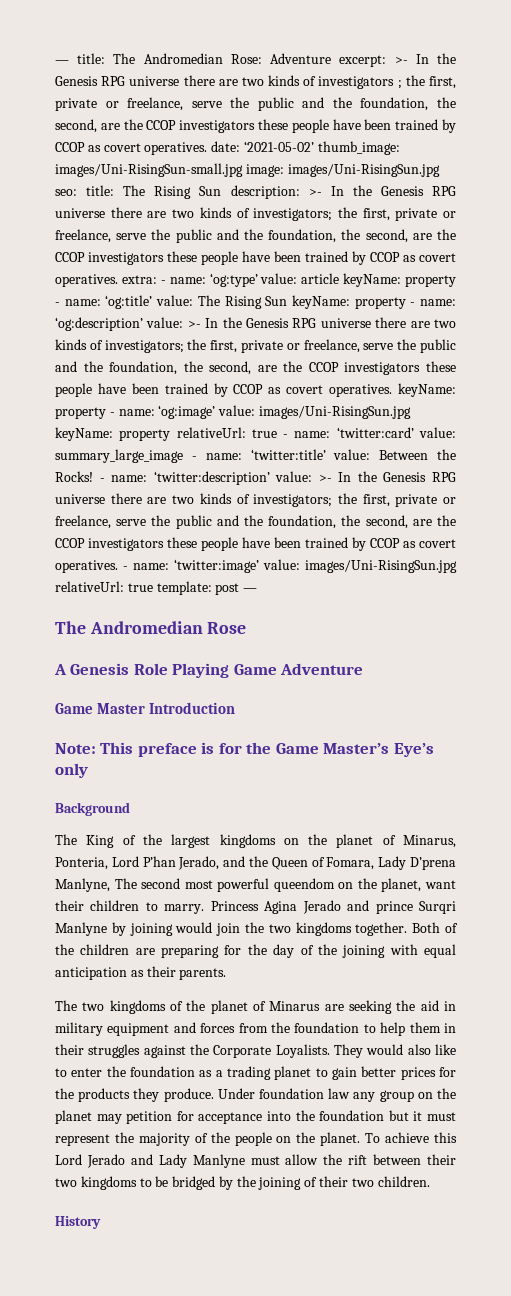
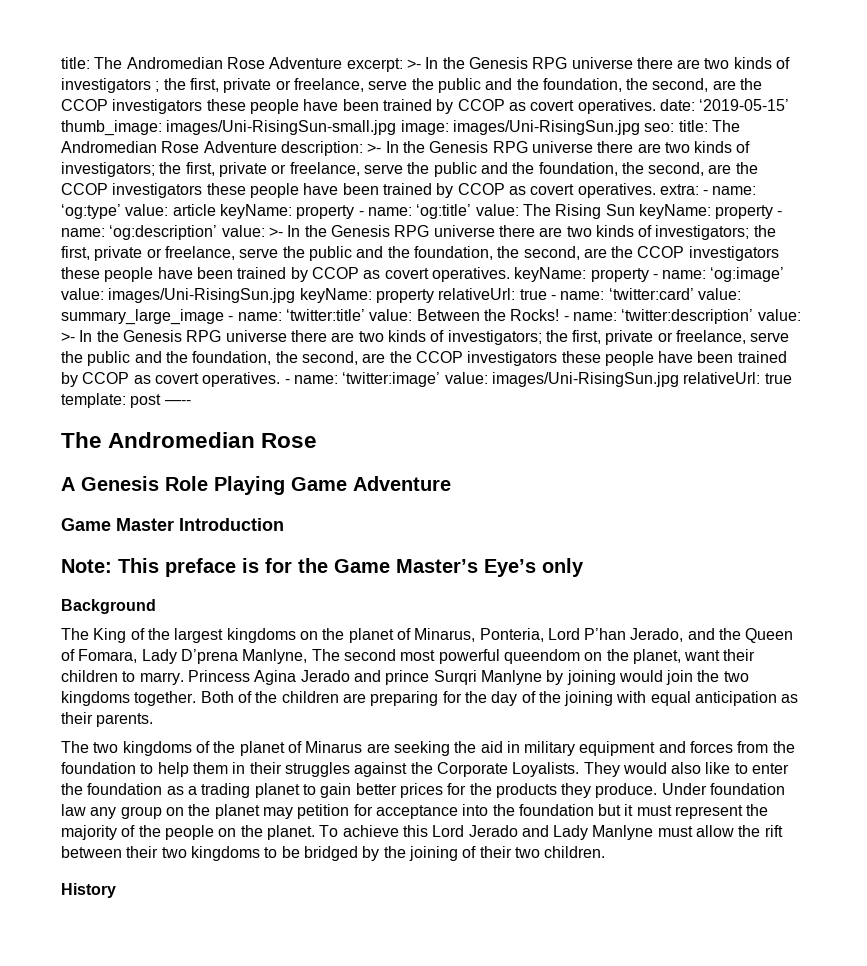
[55,53,262,64] — title: The Andromedian Rose: -> [61,57,265,69] title: The Andromedian Rose
[243,141,314,152] ‘2021-05-02’ -> [699,99,790,111] ‘2019-05-15’
[154,186,222,199] Rising Sun -> [61,141,277,153] Andromedian Rose Adventure
[243,588,258,592] — -> [164,400,191,405] —--

